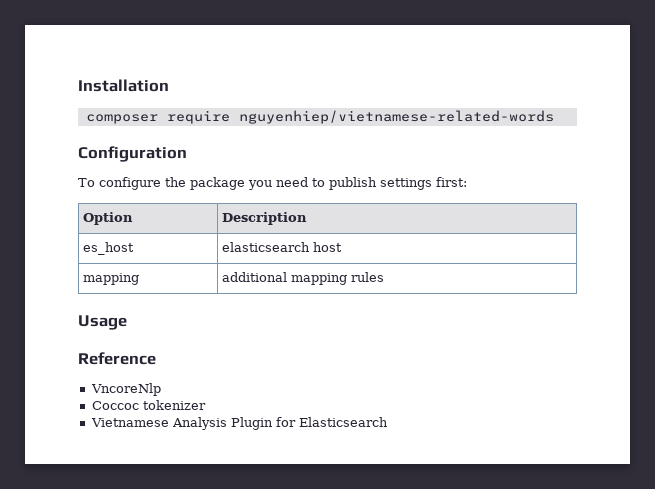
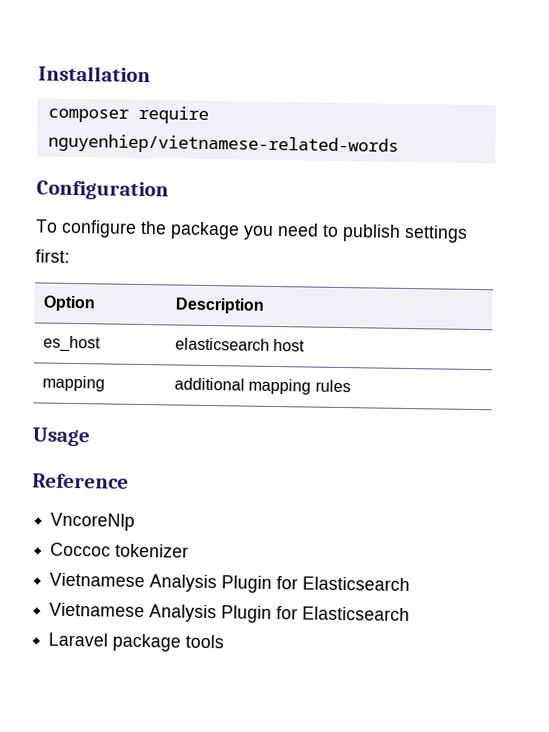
(388, 422) none -> [49,602,411,623] [48,632,225,652] // Vietnamese Analysis Plugin for Elasticsearch // Laravel package tools

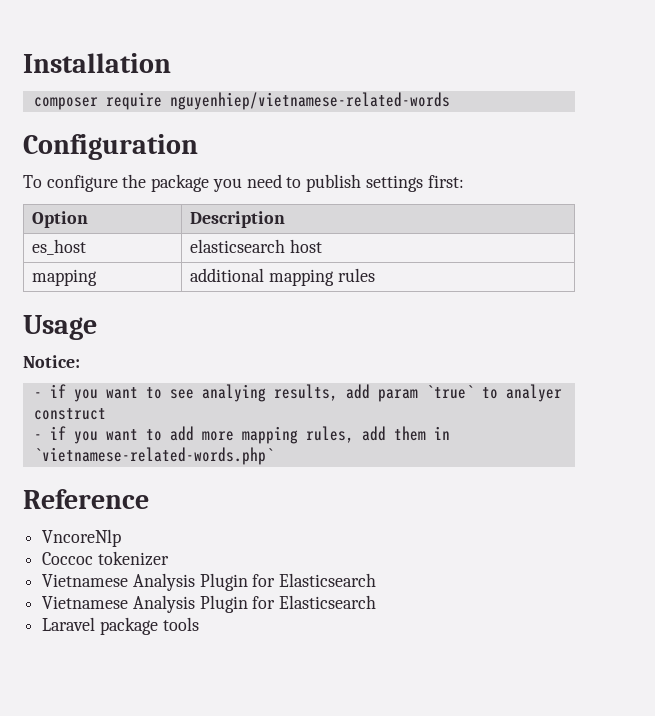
(91, 437) none -> [23,355,80,368] [33,384,562,402] [33,408,106,420] [33,426,450,444] [33,447,274,465] // Notice: // - if you want to see analying results, add param `true` to analyer construct // - if you want to add more mapping rules, add them in `vietnamese-related-words.php`

